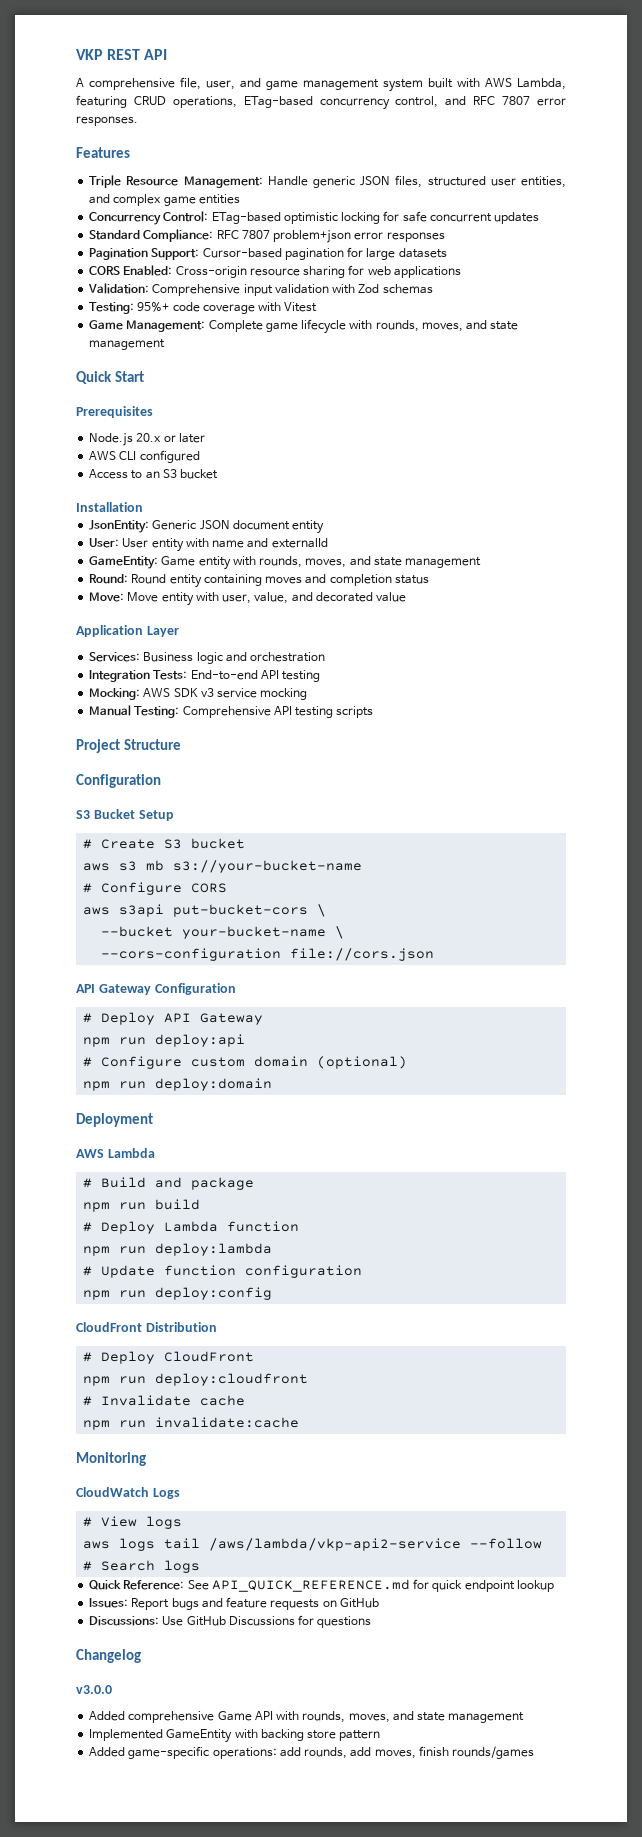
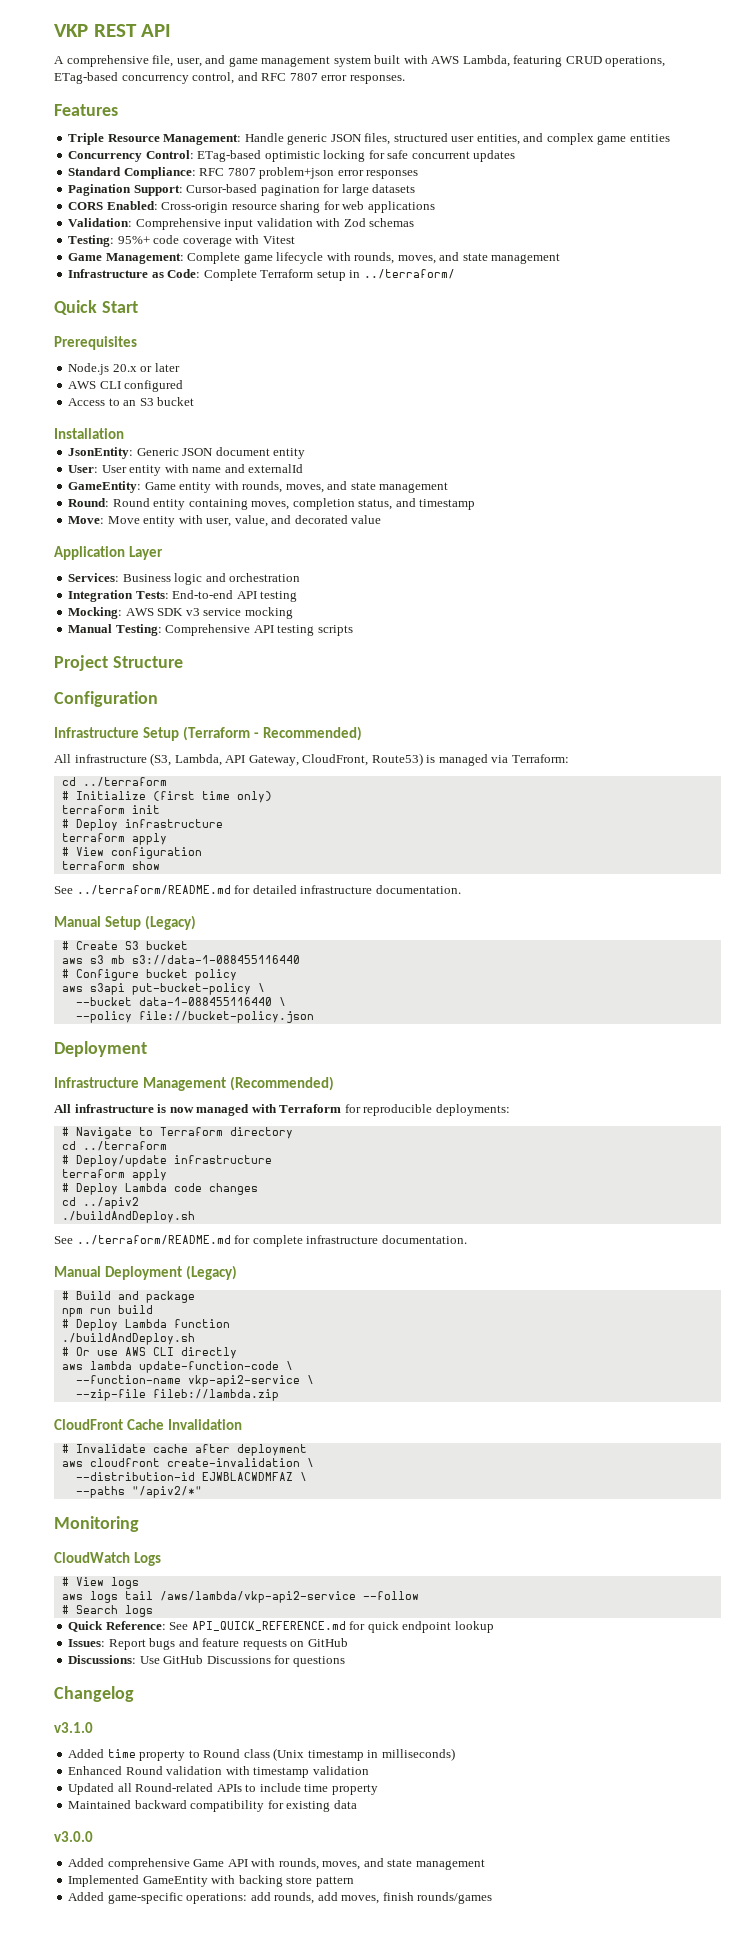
(166, 344) none -> [68,269,455,281] // Infrastructure as Code: Complete Terraform setup in ../terraform/
[265,574,429,586] moves and completion status -> [251,498,476,510] moves, completion status, and timestamp
[76,809,174,821] S3 Bucket Setup -> [54,726,363,741] [54,753,569,766] [61,777,167,787] [61,791,272,803] [61,805,160,814] [61,819,223,831] [61,833,167,845] [61,847,202,859] [61,861,160,870] [54,885,461,895] [54,915,197,930] Infrastructure Setup (Terraform - Recommended) // All infrastructure (S3, Lambda, API Gateway, CloudFront, Route53) is managed via Terraform: // cd ../terraform // # Initialize (first time only) // terraform init // # Deploy infrastructure // terraform apply // # View configuration // terraform show // See ../terraform/README.md for detailed infrastructure documentation. // Manual Setup (Legacy)
[173,860,363,873] [83,882,228,895] s3://your-bucket-name // # Configure CORS -> [131,955,300,965] [61,969,237,981] s3://data-1-088455116440 // # Configure bucket policy
[173,904,309,917] put-bucket-cors -> [131,983,251,995] put-bucket-policy
[182,926,345,939] [101,948,435,961] [76,983,236,995] [83,1012,264,1025] [83,1034,246,1047] [83,1056,408,1069] [83,1078,273,1091] [76,1113,153,1127] [76,1148,155,1158] your-bucket-name \ // --cors-configuration file://cors.json // API Gateway Configuration // # Deploy API Gateway // npm run deploy:api // # Configure custom domain (optional) // npm run deploy:domain // Deployment // AWS Lambda -> [138,997,286,1006] [75,1011,314,1023] [54,1041,147,1057] [54,1076,335,1091] [54,1104,510,1116] [61,1127,293,1139] [61,1141,167,1151] [61,1155,272,1167] [61,1169,167,1181] [61,1183,258,1195] [61,1197,139,1209] [61,1211,195,1223] [54,1235,467,1247] [54,1265,238,1280] data-1-088455116440 \ // --policy file://bucket-policy.json // Deployment // Infrastructure Management (Recommended) // All infrastructure is now managed with Terraform for reproducible deployments: // # Navigate to Terraform directory // cd ../terraform // # Deploy/update infrastructure // terraform apply // # Deploy Lambda code changes // cd ../apiv2 // ./buildAndDeploy.sh // See ../terraform/README.md for complete infrastructure documentation. // Manual Deployment (Legacy)
[83,1243,273,1256] [83,1265,363,1278] [83,1287,273,1300] [76,1322,217,1332] [83,1351,255,1364] [83,1373,309,1386] [83,1395,246,1406] [83,1417,300,1430] npm run deploy:lambda // # Update function configuration // npm run deploy:config // CloudFront Distribution // # Deploy CloudFront // npm run deploy:cloudfront // # Invalidate cache // npm run invalidate:cache -> [61,1333,195,1345] [61,1347,237,1359] [61,1361,293,1373] [75,1375,314,1387] [75,1389,279,1401] [54,1419,243,1430] [61,1444,307,1456] [61,1458,314,1467] [75,1472,307,1481] [75,1486,202,1498] ./buildAndDeploy.sh // # Or use AWS CLI directly // aws lambda update-function-code \ // --function-name vkp-api2-service \ // --zip-file fileb://lambda.zip // CloudFront Cache Invalidation // # Invalidate cache after deployment // aws cloudfront create-invalidation \ // --distribution-id EJWBLACWDMFAZ \ // --paths "/apiv2/*"
(141, 1656) none -> [54,1722,93,1733] [68,1748,455,1761] [68,1766,369,1778] [68,1783,378,1795] [68,1800,357,1812] // v3.1.0 // Added time property to Round class (Unix timestamp in milliseconds) // Enhanced Round validation with timestamp validation // Updated all Round-related APIs to include time property // Maintained backward compatibility for existing data

